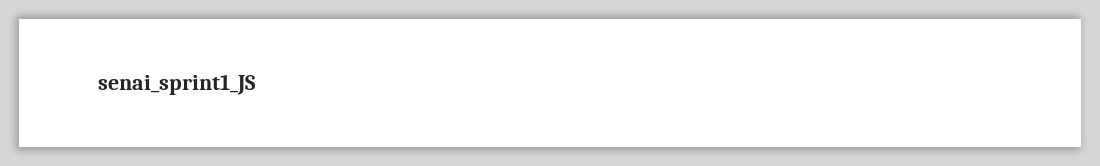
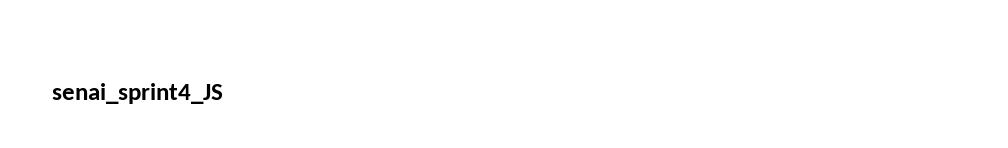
[98,74,256,95] senai_sprint1_JS -> [52,83,223,104] senai_sprint4_JS

